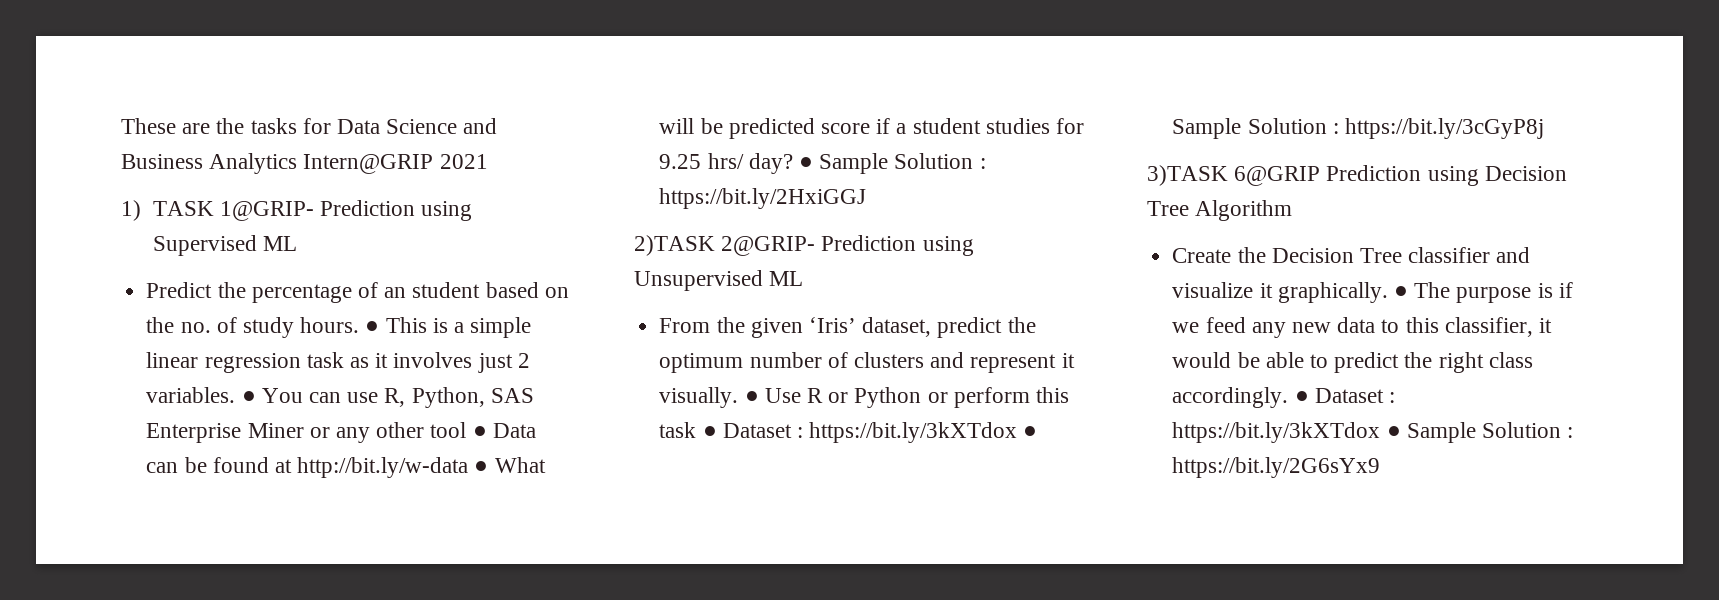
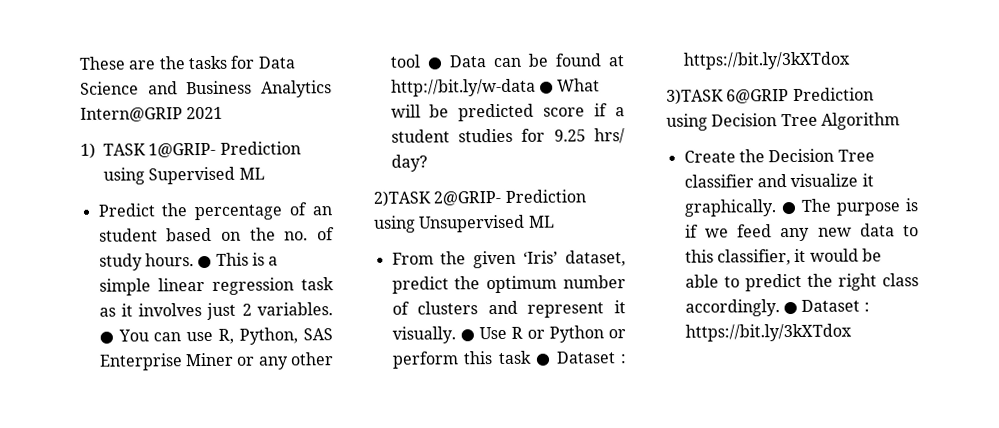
[798,153,986,174] [659,188,867,209] ● Sample Solution : https://bit.ly/2HxiGGJ -> (428, 163) none
[1023,426,1038,438] [1172,118,1544,139] ● Sample Solution : https://bit.ly/3cGyP8j -> (851, 60) none
[1386,422,1574,443] [1172,457,1381,478] ● Sample Solution : https://bit.ly/2G6sYx9 -> (852, 332) none

